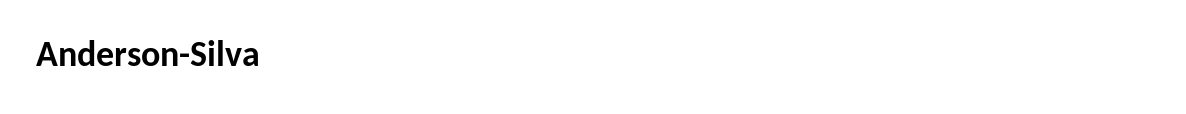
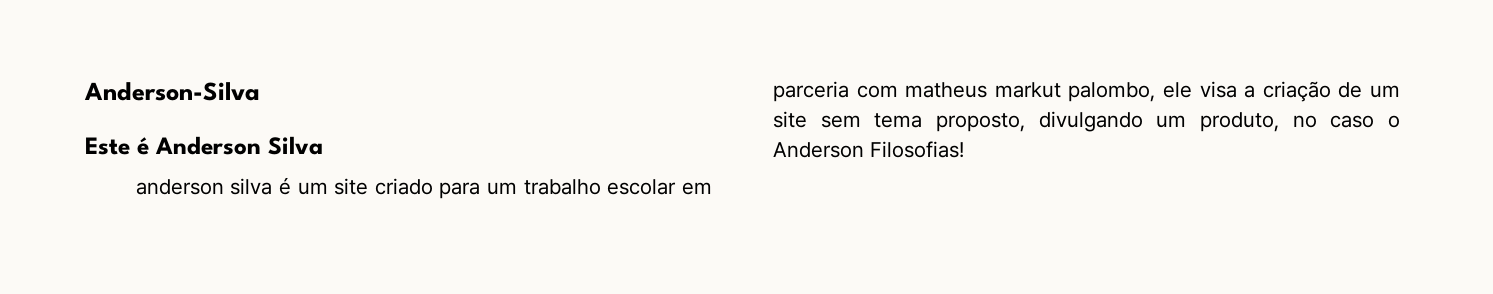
(260, 53) none -> [85,136,323,155] [135,177,713,199] [773,81,1400,102] [773,111,1400,132] [773,141,964,158] // Este é Anderson Silva // anderson silva é um site criado para um trabalho escolar em parceria com matheus markut palombo, ele visa a criação de um site sem tema proposto, divulgando um produto, no caso o Anderson Filosofias!

